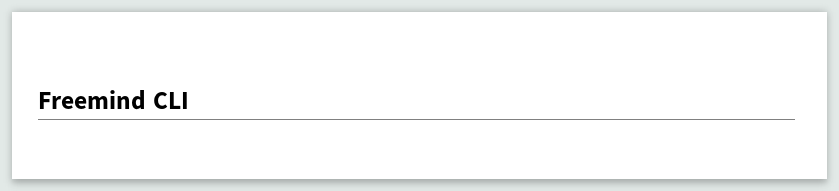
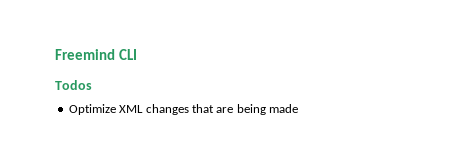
(189, 100) none -> [55,80,92,90] [68,104,298,115] // Todos // Optimize XML changes that are being made

